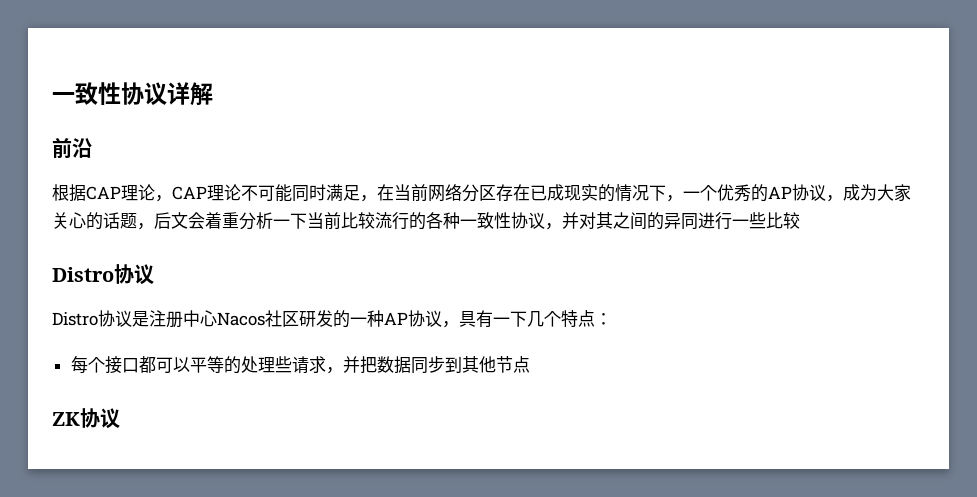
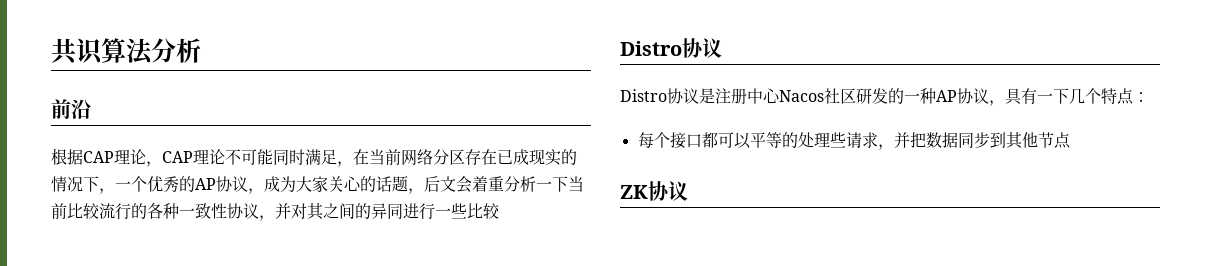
[52,82,213,106] 一致性协议详解 -> [51,38,201,65] 共识算法分析

